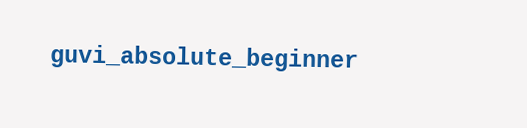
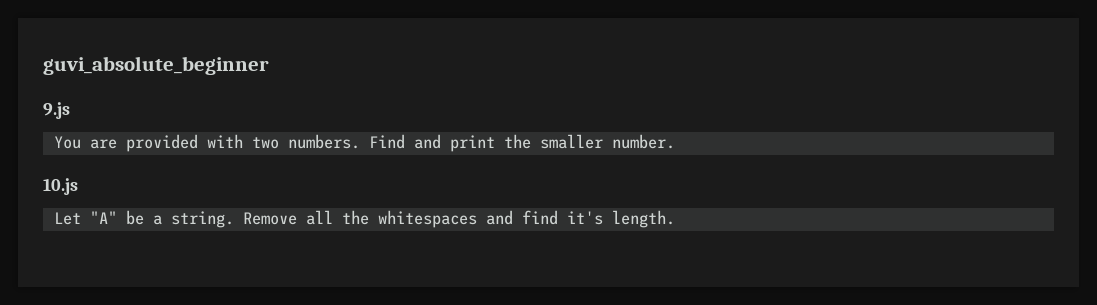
(359, 58) none -> [43,102,70,119] [53,134,675,152] [43,178,78,195] [53,210,675,228] // 9.js // You are provided with two numbers. Find and print the smaller number. // 10.js // Let "A" be a string. Remove all the whitespaces and find it's length.

